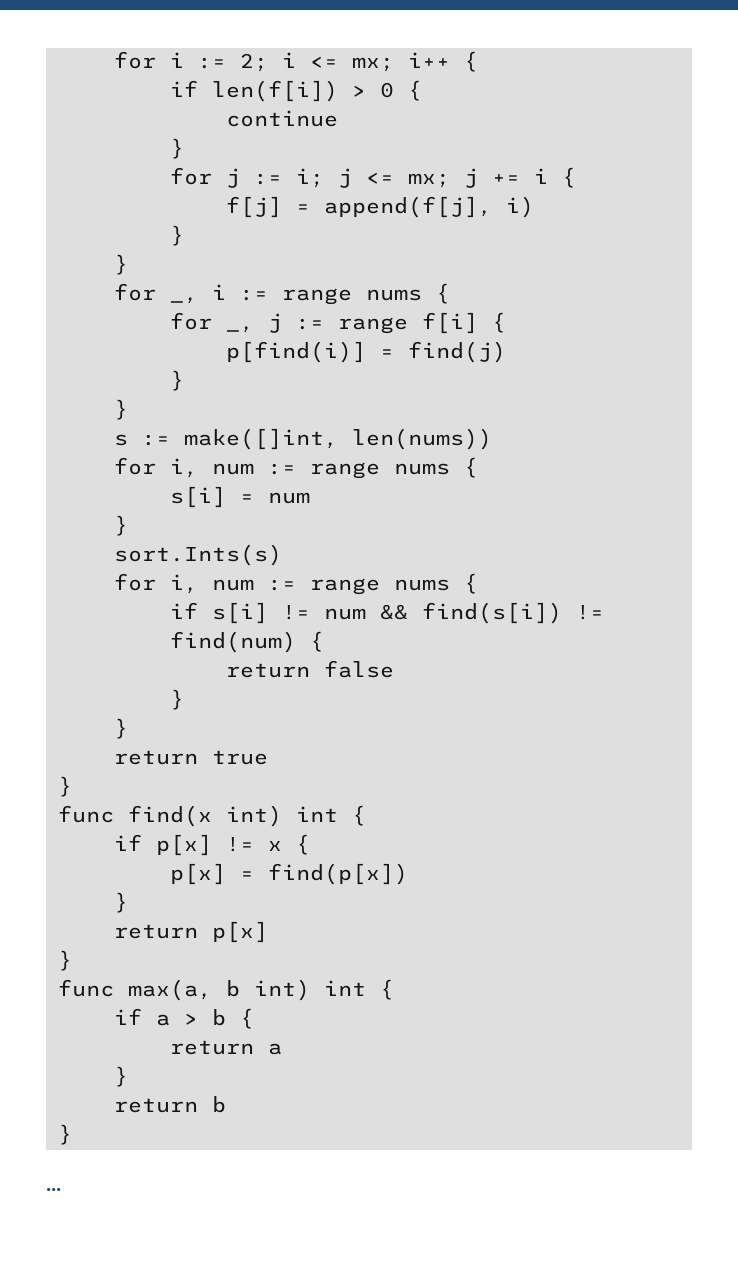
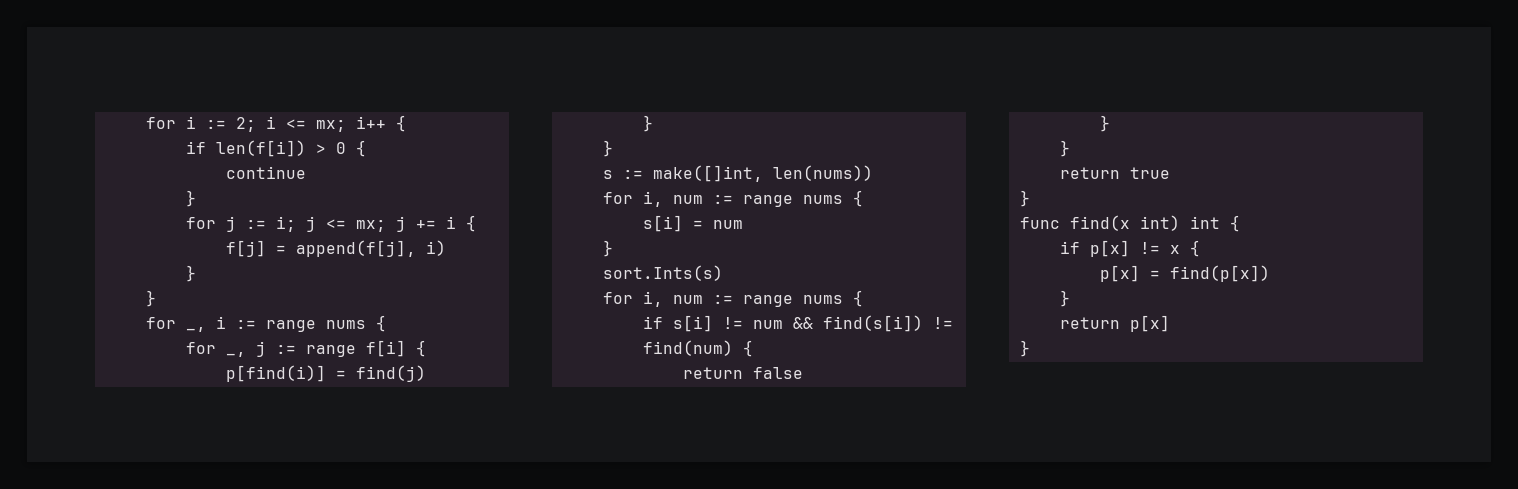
[58,979,395,1001] [114,1008,255,1029] [170,1040,283,1055] [114,1066,129,1087] [114,1096,227,1113] [58,1124,73,1145] [46,1188,61,1191] // func max(a, b int) int { // if a > b { // return a // } // return b // } // ... -> (1030, 348) none

